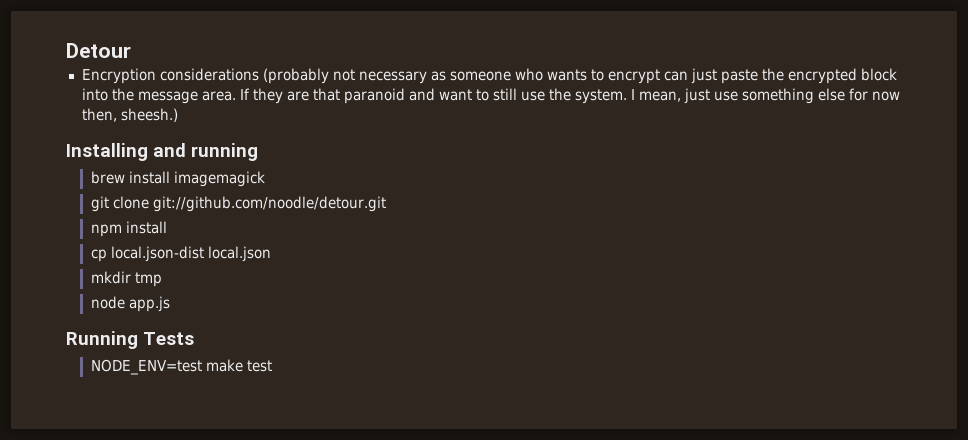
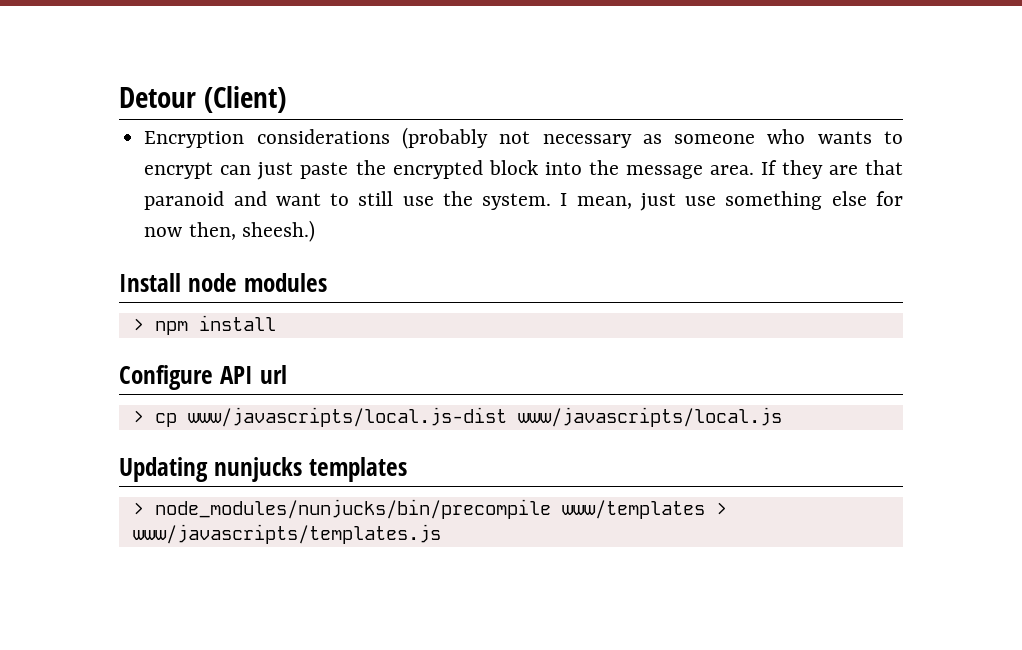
(131, 50) none -> [203,86,286,113] (Client)
[66,143,258,161] [90,171,265,187] [90,196,386,212] [90,221,167,237] [90,246,271,262] [90,271,162,287] [90,296,170,312] [66,331,194,349] [90,359,272,375] Installing and running // brew install imagemagick // git clone git://github.com/noodle/detour.git // npm install // cp local.json-dist local.json // mkdir tmp // node app.js // Running Tests // NODE_ENV=test make test -> [119,273,327,292] [132,315,276,335] [119,365,287,390] [132,407,782,427] [119,457,407,482] [132,499,727,519] [132,524,441,544] Install node modules // > npm install // Configure API url // > cp www/javascripts/local.js-dist www/javascripts/local.js // Updating nunjucks templates // > node_modules/nunjucks/bin/precompile www/templates > www/javascripts/templates.js

